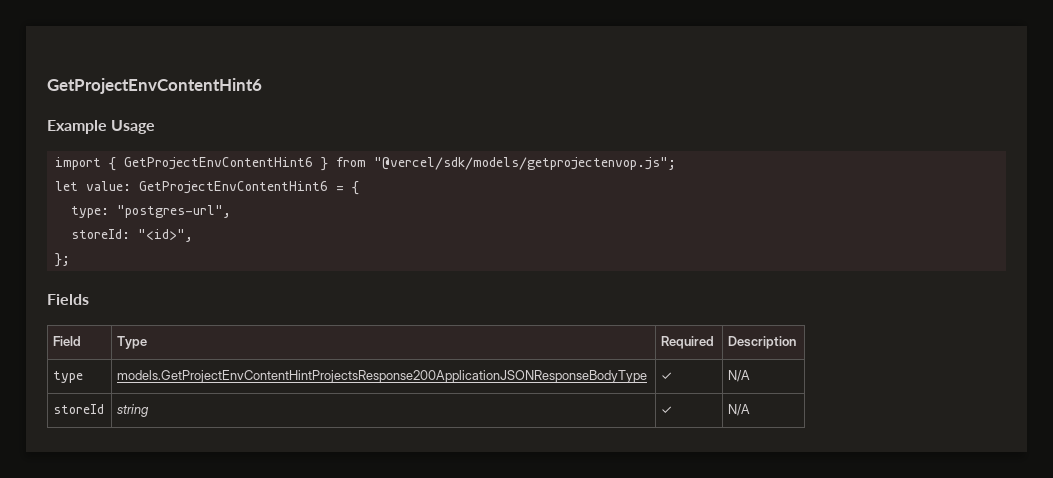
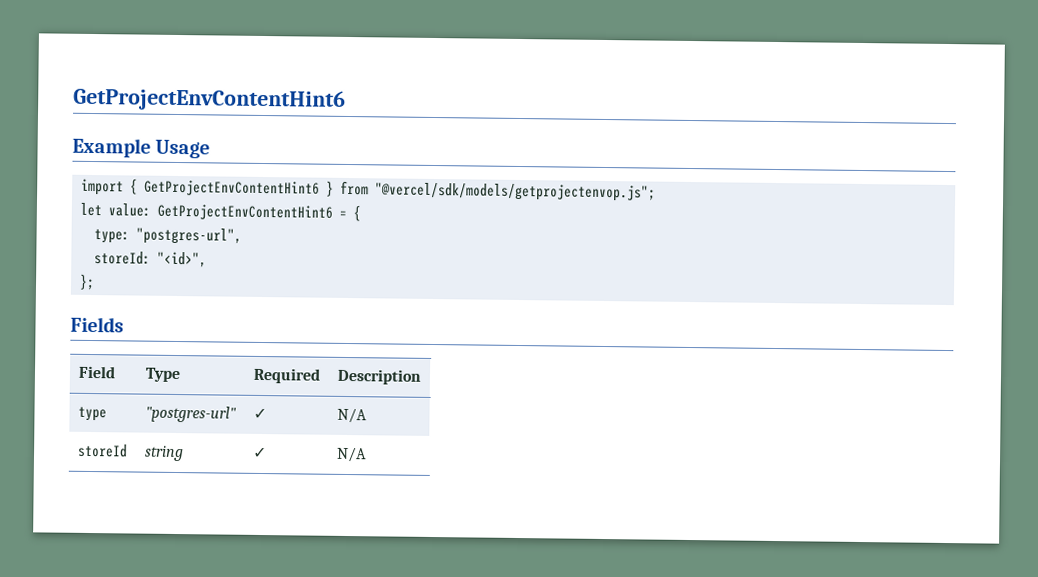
[117,370,648,383] models.GetProjectEnvContentHintProjectsResponse200ApplicationJSONResponseBodyType -> [144,405,237,423] "postgres-url"

